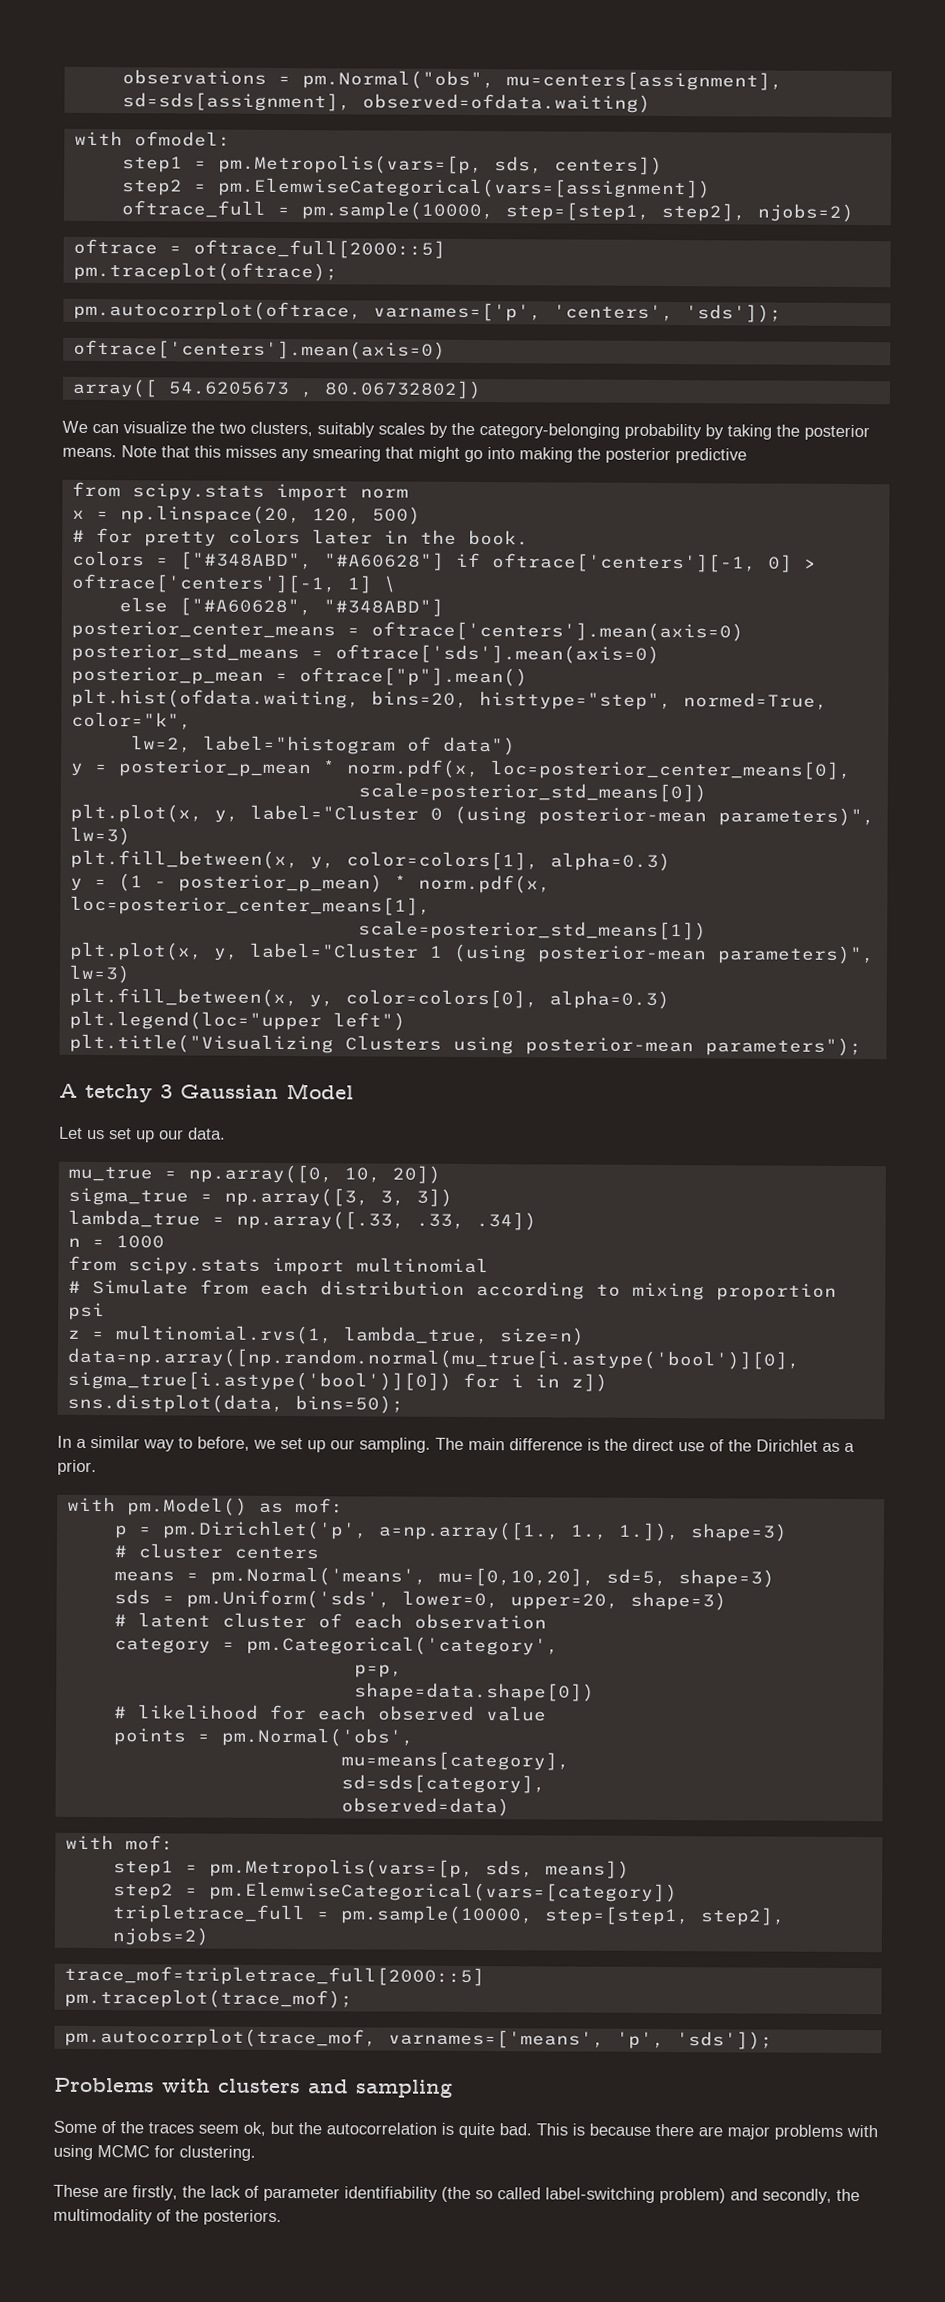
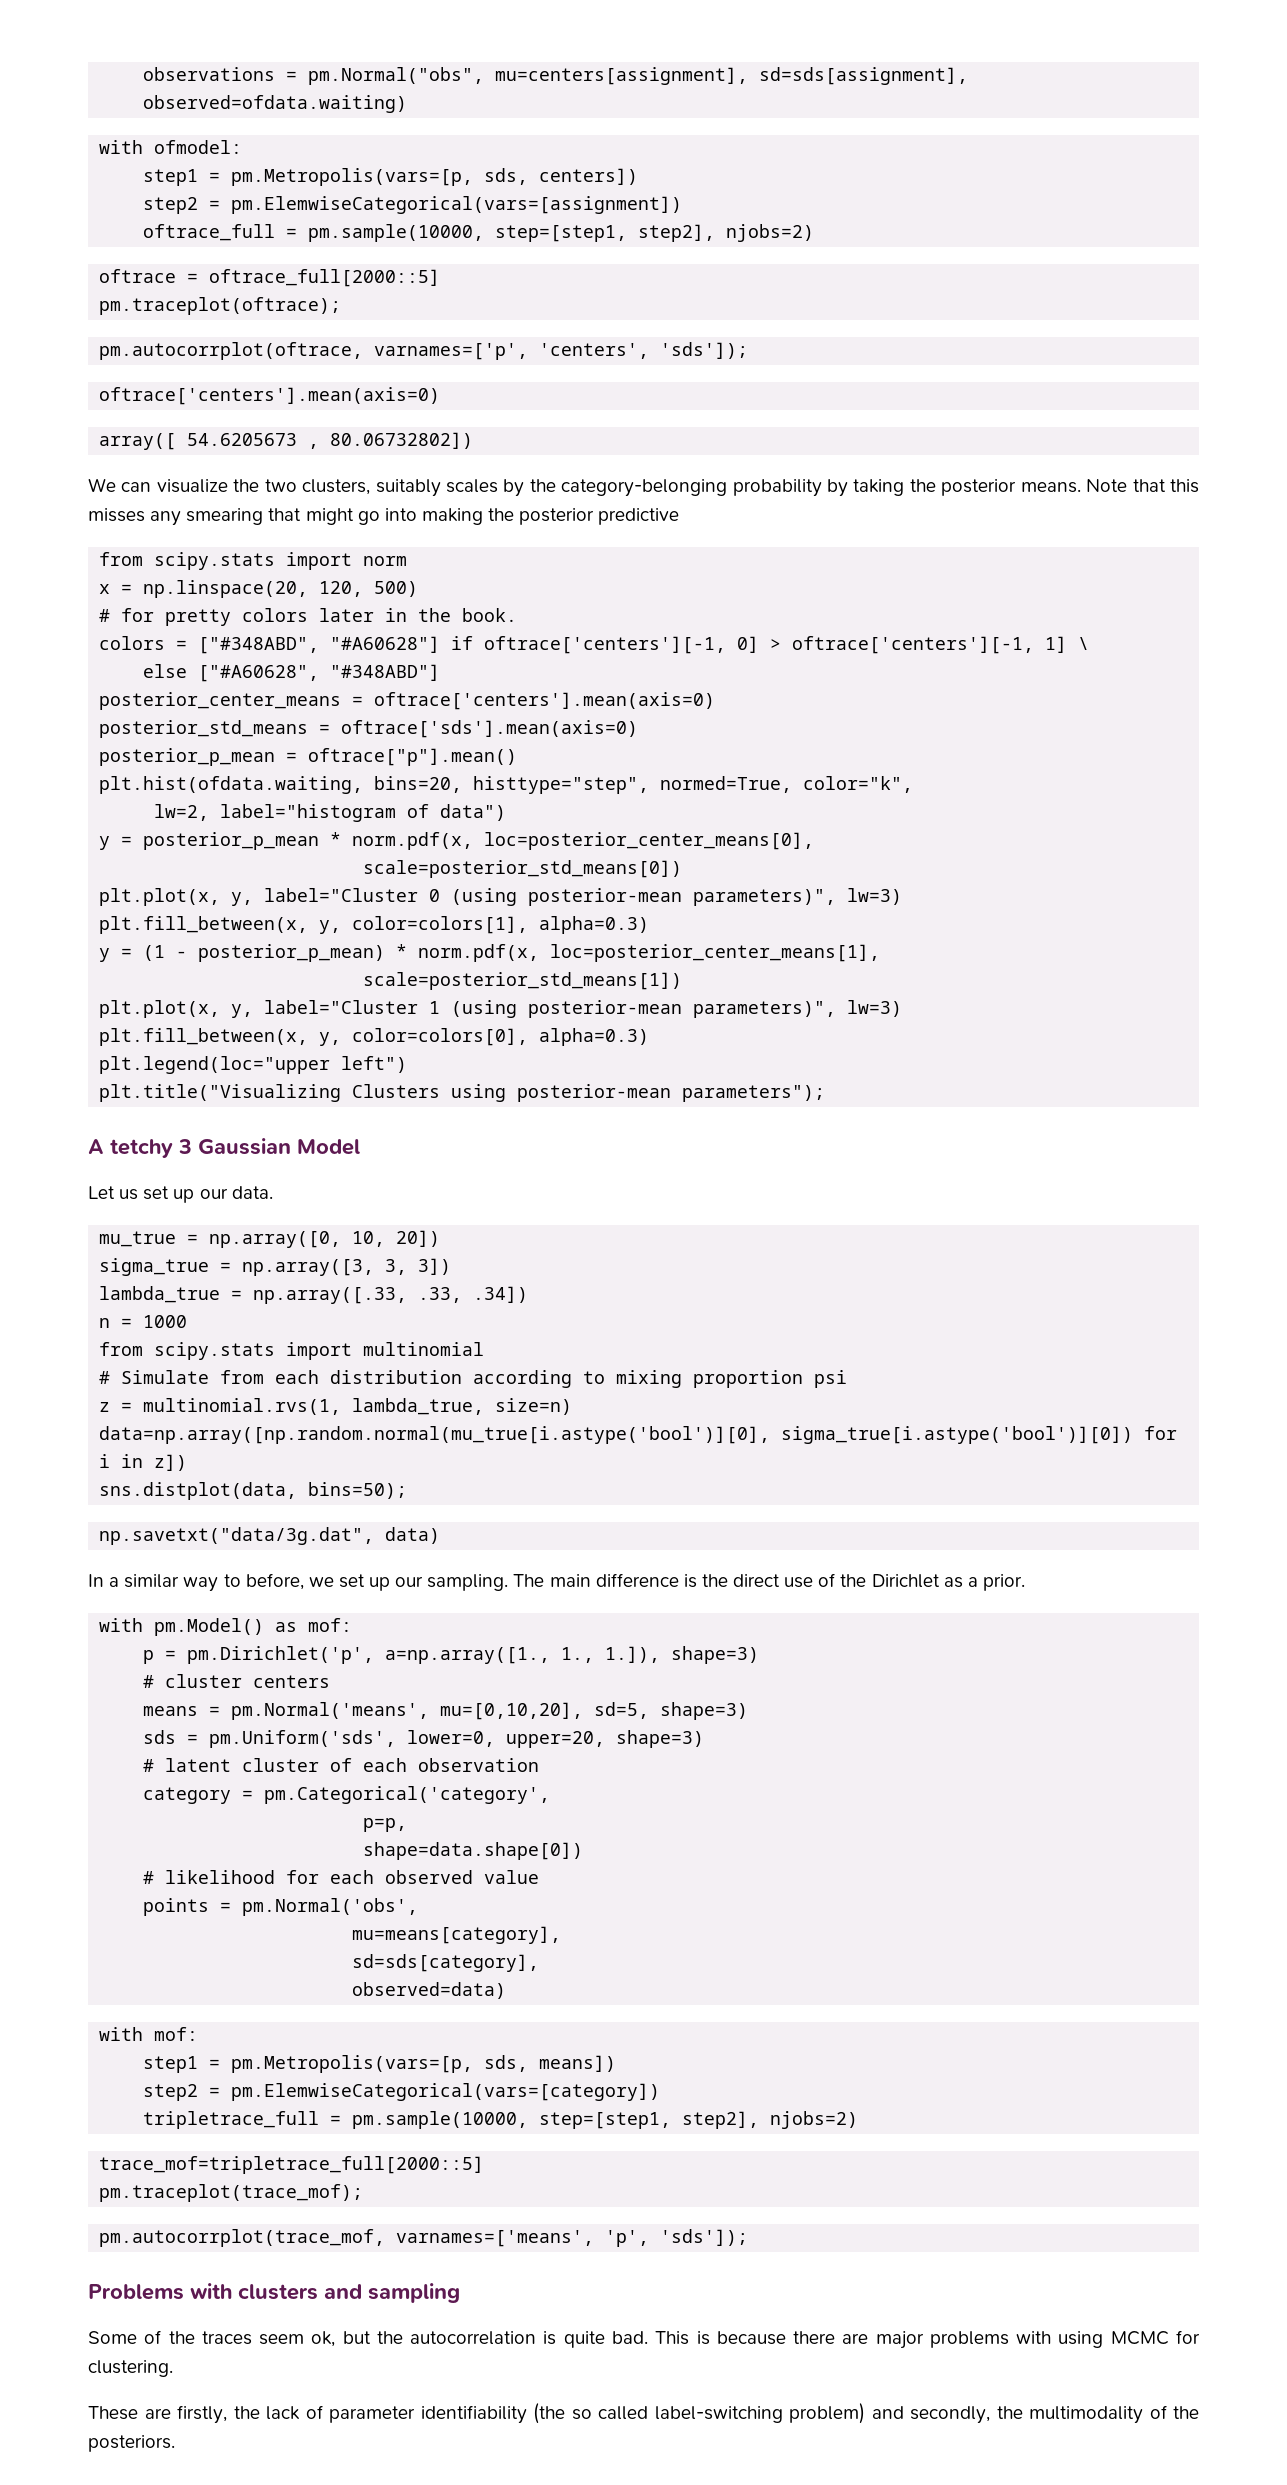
(404, 1404) none -> [99,1527,441,1545] // np.savetxt("data/3g.dat", data)

